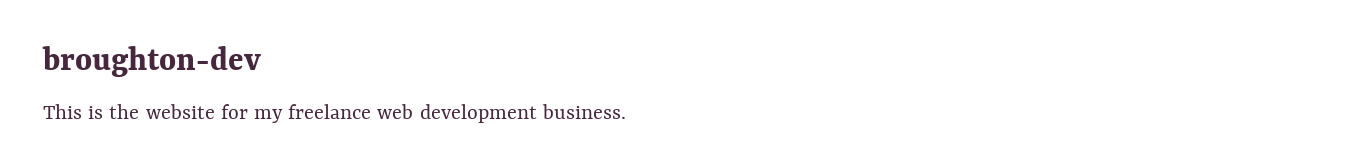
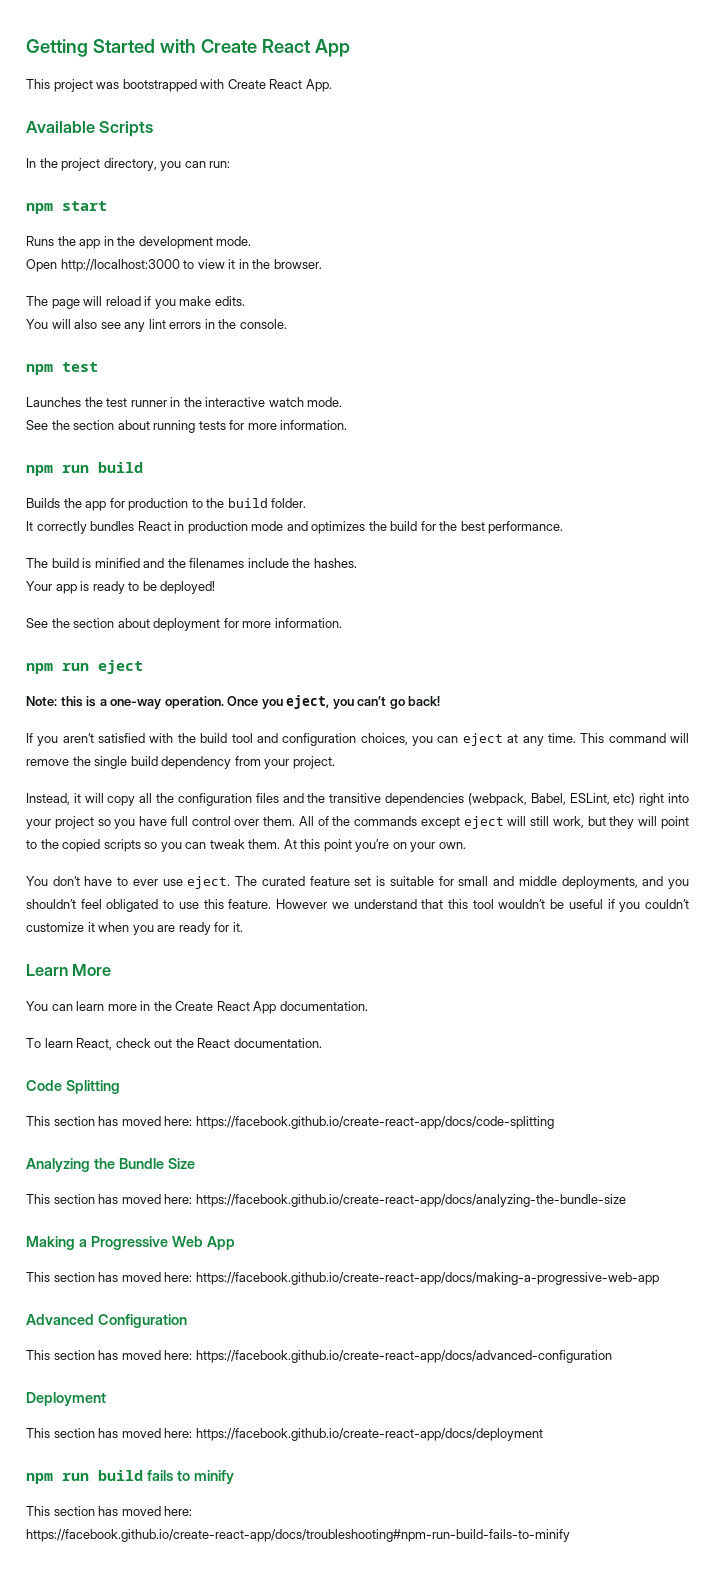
[42,46,261,77] [43,104,626,123] broughton-dev // This is the website for my freelance web development business. -> [26,39,350,57] [26,79,332,92] [26,121,154,137] [26,158,231,171] [26,201,107,214] [26,236,252,249] [26,259,322,272] [26,296,245,309] [26,319,287,332] [26,362,98,375] [26,397,343,407] [26,420,348,433] [26,462,143,476] [26,498,307,511] [26,521,564,534] [26,558,357,568] [26,581,216,594] [26,618,342,631] [26,660,143,674] [26,695,441,709] [26,733,689,746] [26,756,335,769] [26,793,690,806] [26,816,690,829] [26,839,466,852] [26,876,689,889] [26,899,689,912] [26,922,243,935] [26,964,112,976] [26,1001,368,1014] [26,1038,322,1050] [26,1080,120,1094] [26,1116,554,1129] [26,1158,195,1172] [26,1194,626,1207] [26,1236,235,1250] [26,1272,659,1285] [26,1314,187,1328] [26,1350,612,1363] [26,1392,106,1406] [26,1428,543,1441] [26,1470,234,1484] [26,1506,193,1516] [26,1529,570,1542] Getting Started with Create React App // This project was bootstrapped with Create React App. // Available Scripts // In the project directory, you can run: // npm start // Runs the app in the development mode. // Open http://localhost:3000 to view it in the browser. // The page will reload if you make edits. // You will also see any lint errors in the console. // npm test // Launches the test runner in the interactive watch mode. // See the section about running tests for more information. // npm run build // Builds the app for production to the build folder. // It correctly bundles React in production mode and optimizes the build for the best performance. // The build is minified and the filenames include the hashes. // Your app is ready to be deployed! // See the section about deployment for more information. // npm run eject // Note: this is a one-way operation. Once you eject, you can’t go back! // If you aren’t satisfied with the build tool and configuration choices, you can eject at any time. This command will remove the single build dependency from your project. // Instead, it will copy all the configuration files and the transitive dependencies (webpack, Babel, ESLint, etc) right into your project so you have full control over them. All of the commands except eject will still work, but they will point to the copied scripts so you can tweak them. At this point you’re on your own. // You don’t have to ever use eject. The curated feature set is suitable for small and middle deployments, and you shouldn’t feel obligated to use this feature. However we understand that this tool wouldn’t be useful if you couldn’t customize it when you are ready for it. // Learn More // You can learn more in the Create React App documentation. // To learn React, check out the React documentation. // Code Splitting // This section has moved here: https://facebook.github.io/create-react-app/docs/code-splitting // Analyzing the Bundle Size // This section has moved here: https://facebook.github.io/create-react-app/docs/analyzing-the-bundle-size // Making a Progressive Web App // This section has moved here: https://facebook.github.io/create-react-app/docs/making-a-progressive-web-app // Advanced Configuration // This section has moved here: https://facebook.github.io/create-react-app/docs/advanced-configuration // Deployment // This section has moved here: https://facebook.github.io/create-react-app/docs/deployment // npm run build fails to minify // This section has moved here: https://facebook.github.io/create-react-app/docs/troubleshooting#npm-run-build-fails-to-minify

